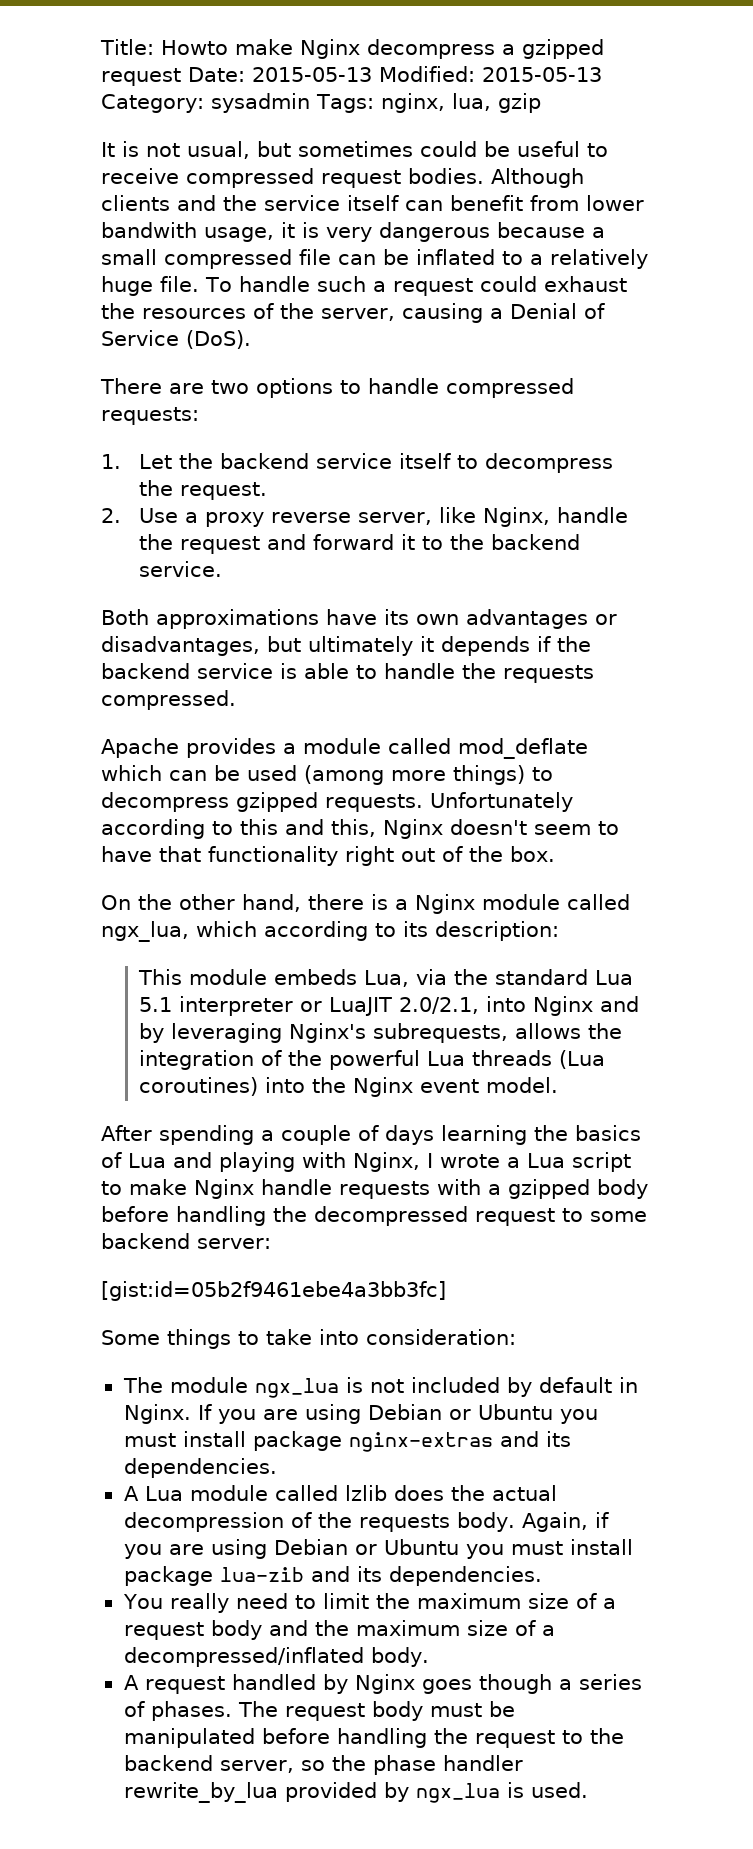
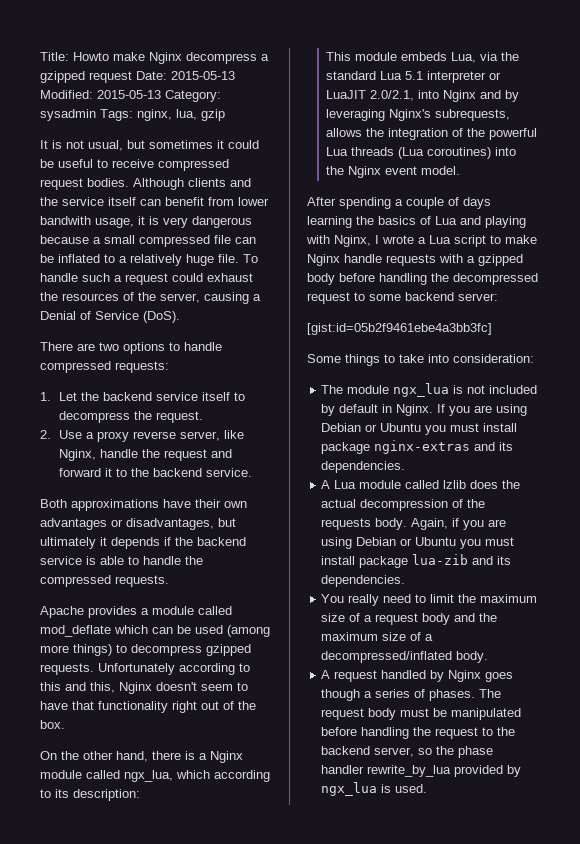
(413, 149) none -> [217,140,224,149] it
[383,609,409,625] its -> [195,499,221,508] their
[502,665,594,683] [101,690,236,710] requests compressed. -> [40,575,169,587] compressed requests.

